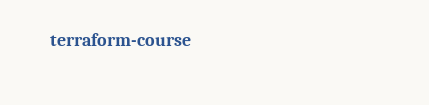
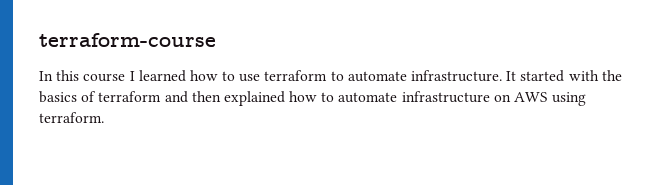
(191, 39) none -> [39,70,622,82] [39,91,587,106] [39,112,104,123] // In this course I learned how to use terraform to automate infrastructure. It started with the basics of terraform and then explained how to automate infrastructure on AWS using terraform.

